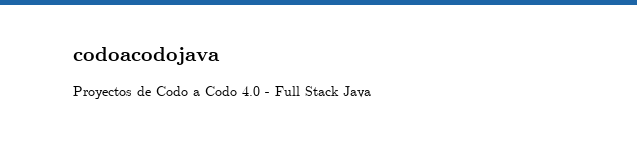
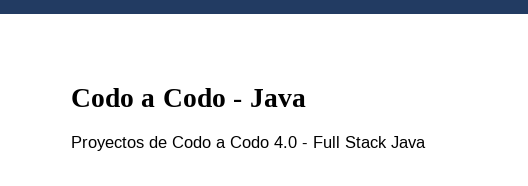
[73,47,220,65] codoacodojava -> [71,88,306,107] Codo a Codo - Java

